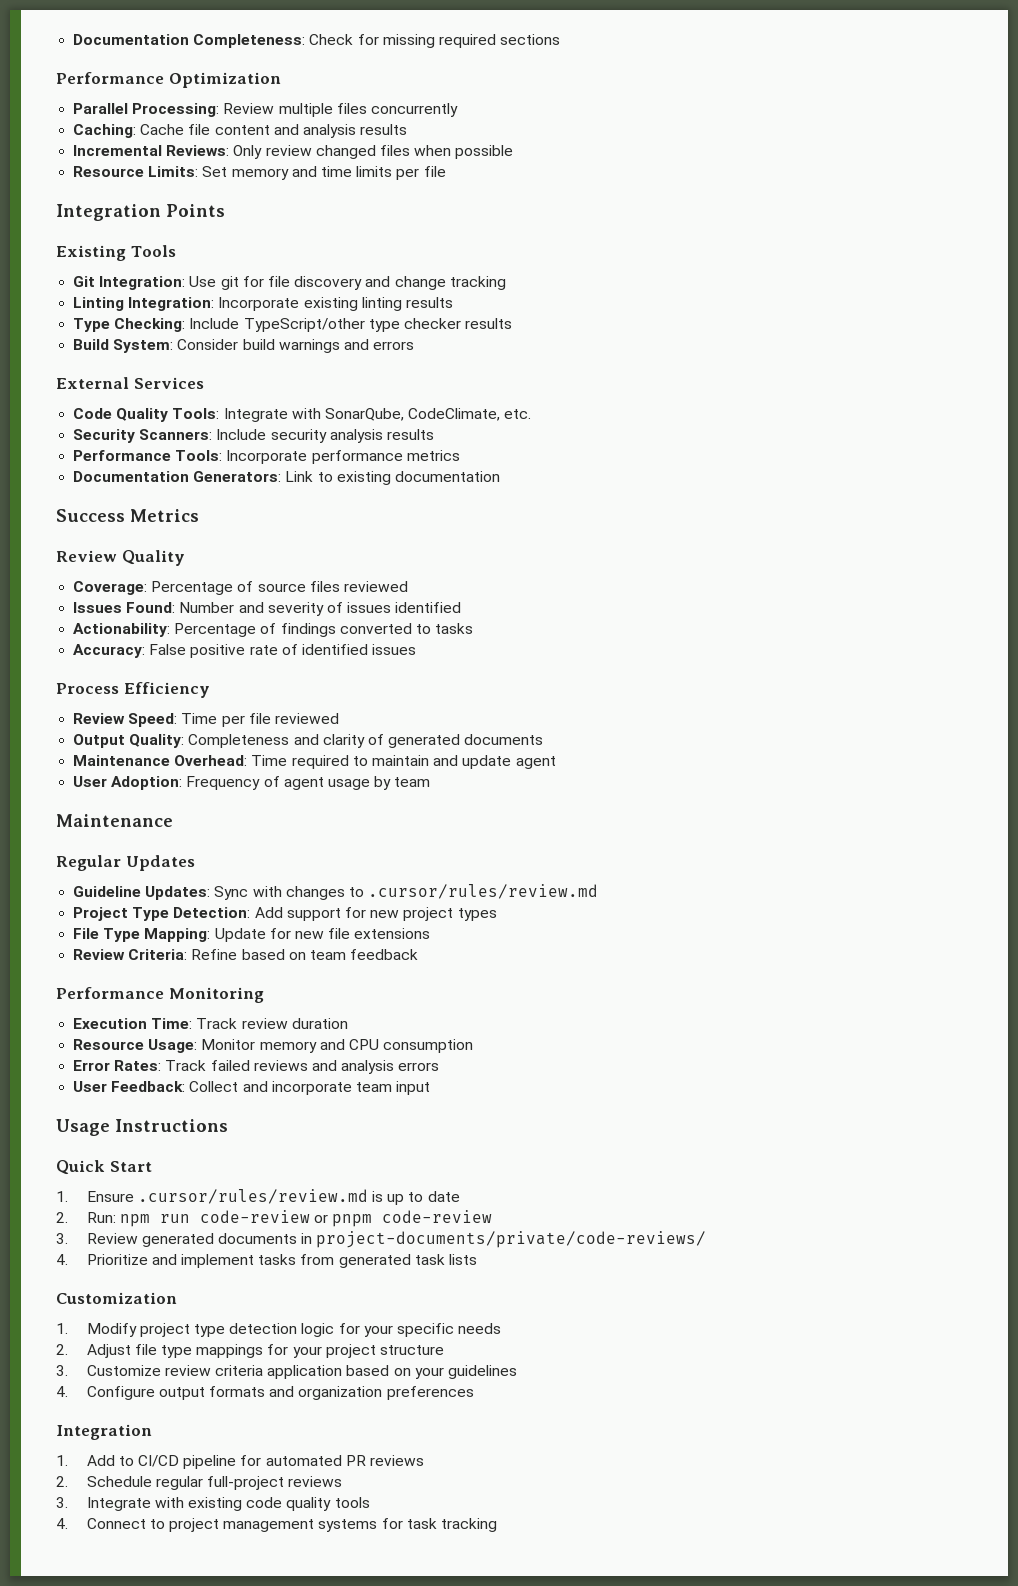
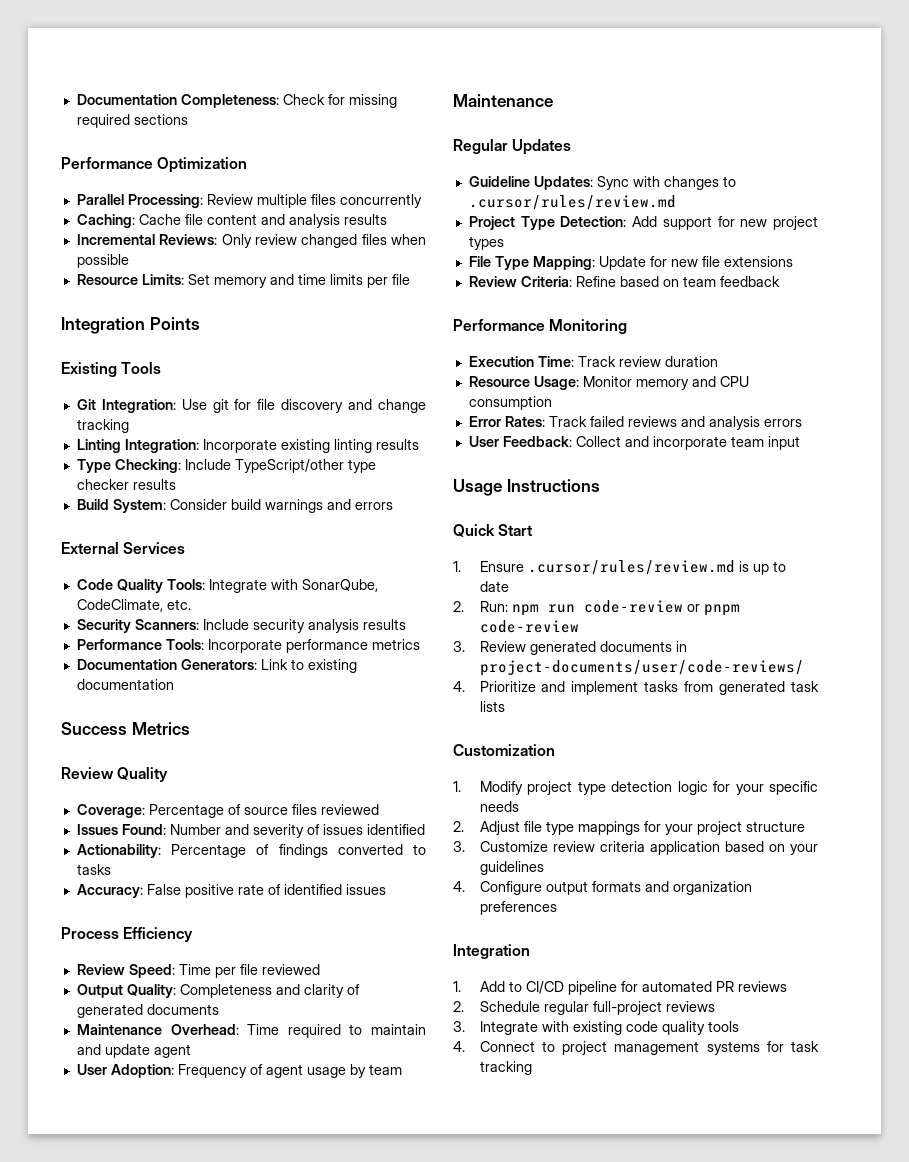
[316,1231,707,1248] project-documents/private/code-reviews/ -> [479,660,804,676] project-documents/user/code-reviews/

